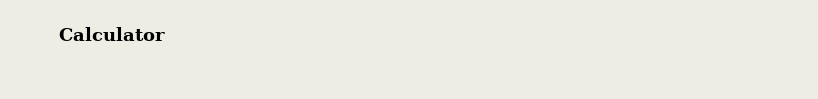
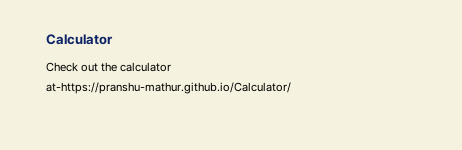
(165, 34) none -> [46,62,172,72] [46,82,291,94] // Check out the calculator at-https://pranshu-mathur.github.io/Calculator/

